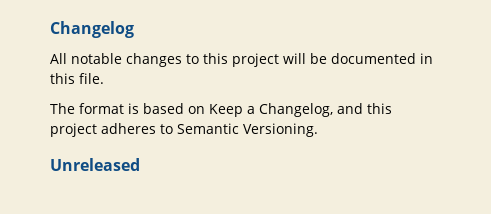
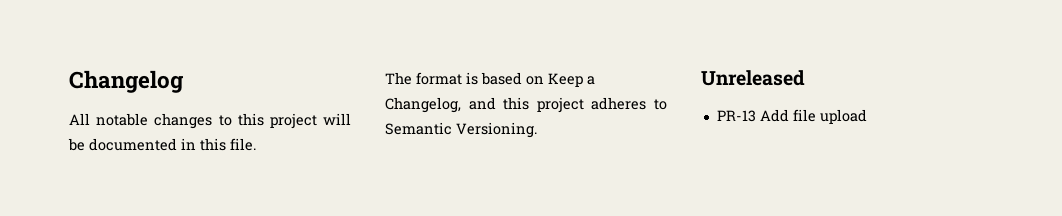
(140, 164) none -> [716,109,867,124] // PR-13 Add file upload

